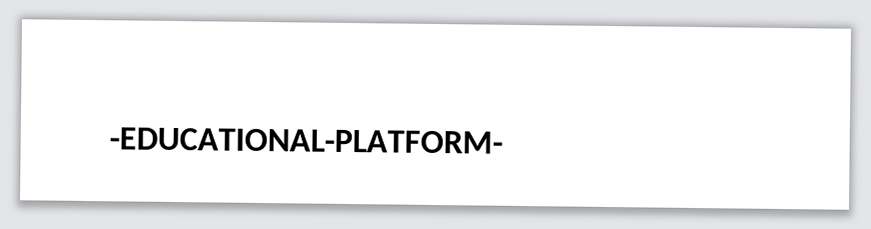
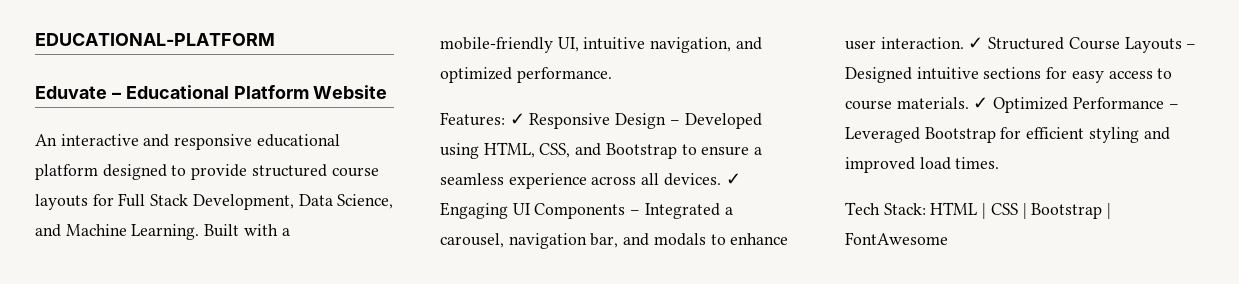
[109,127,503,154] -EDUCATIONAL-PLATFORM- -> [35,33,275,46] [35,85,388,99] [35,134,340,150] [35,164,379,180] [35,193,394,210] [35,224,290,240] [440,37,762,53] [440,67,612,83] [440,112,762,129] [440,142,763,159] [440,173,741,189] [440,202,733,219] [440,233,789,249] [845,37,1197,53] [845,67,1173,83] [845,97,1179,113] [845,127,1170,143] [845,157,1000,173] [845,202,1112,219] [845,232,948,245] EDUCATIONAL-PLATFORM // Eduvate – Educational Platform Website // An interactive and responsive educational platform designed to provide structured course layouts for Full Stack Development, Data Science, and Machine Learning. Built with a mobile-friendly UI, intuitive navigation, and optimized performance. // Features: ✓ Responsive Design – Developed using HTML, CSS, and Bootstrap to ensure a seamless experience across all devices. ✓ Engaging UI Components – Integrated a carousel, navigation bar, and modals to enhance user interaction. ✓ Structured Course Layouts – Designed intuitive sections for easy access to course materials. ✓ Optimized Performance – Leveraged Bootstrap for efficient styling and improved load times. // Tech Stack: HTML | CSS | Bootstrap | FontAwesome

